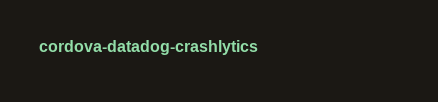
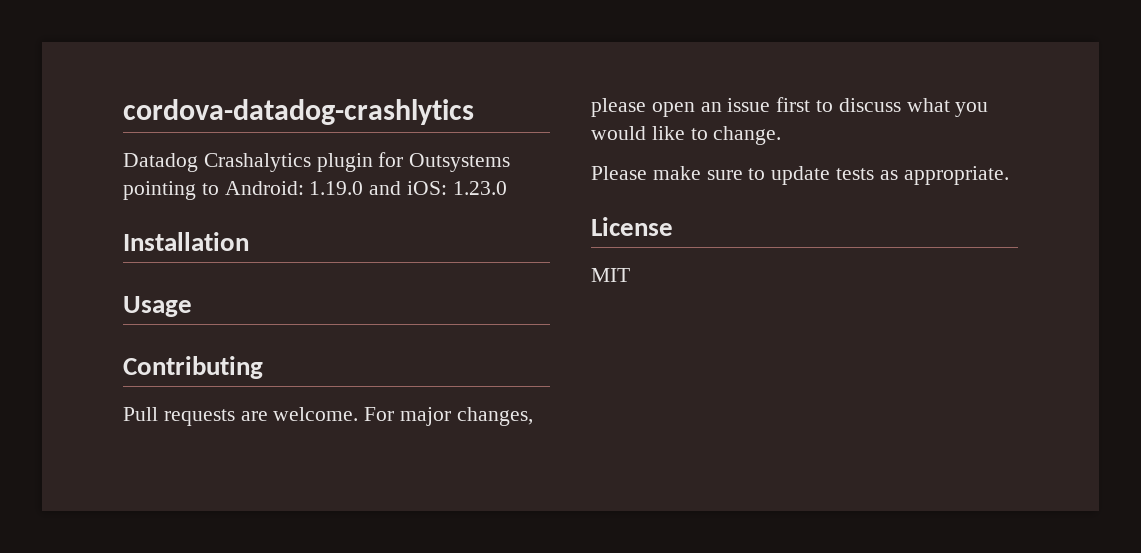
(258, 47) none -> [123,152,511,172] [123,181,507,200] [123,232,249,251] [123,296,192,317] [123,356,263,379] [123,407,533,426] [591,97,989,117] [591,126,782,145] [591,166,1009,185] [591,217,673,236] [591,268,630,282] // Datadog Crashalytics plugin for Outsystems pointing to Android: 1.19.0 and iOS: 1.23.0 // Installation // Usage // Contributing // Pull requests are welcome. For major changes, please open an issue first to discuss what you would like to change. // Please make sure to update tests as appropriate. // License // MIT

